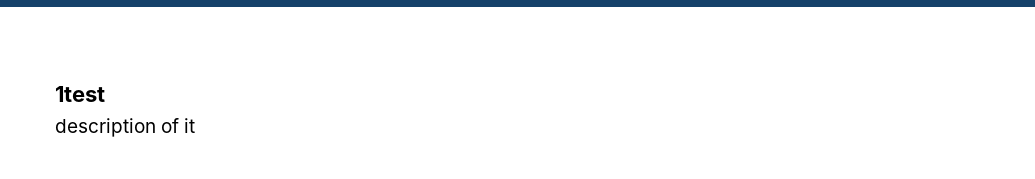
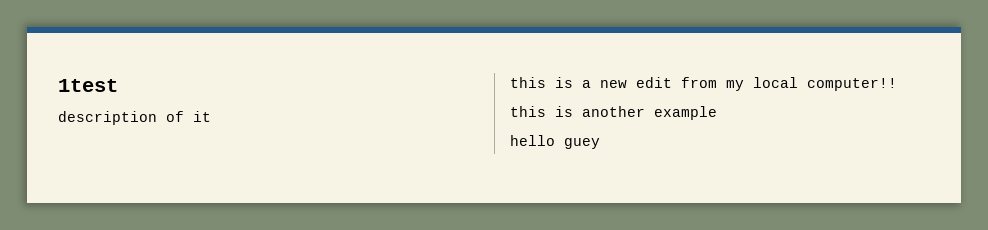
(196, 125) none -> [510,77,897,91] [510,106,717,120] [510,135,600,149] // this is a new edit from my local computer!! // this is another example // hello guey

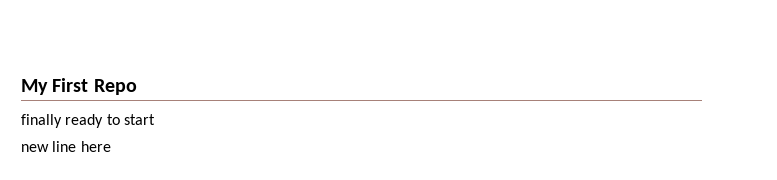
[58,79,118,92] [58,111,211,125] [510,77,897,91] [510,106,717,120] [510,135,600,149] 1test // description of it // this is a new edit from my local computer!! // this is another example // hello guey -> [21,78,137,95] [21,114,155,128] [21,141,111,152] My First Repo // finally ready to start // new line here

